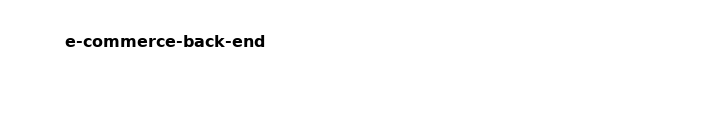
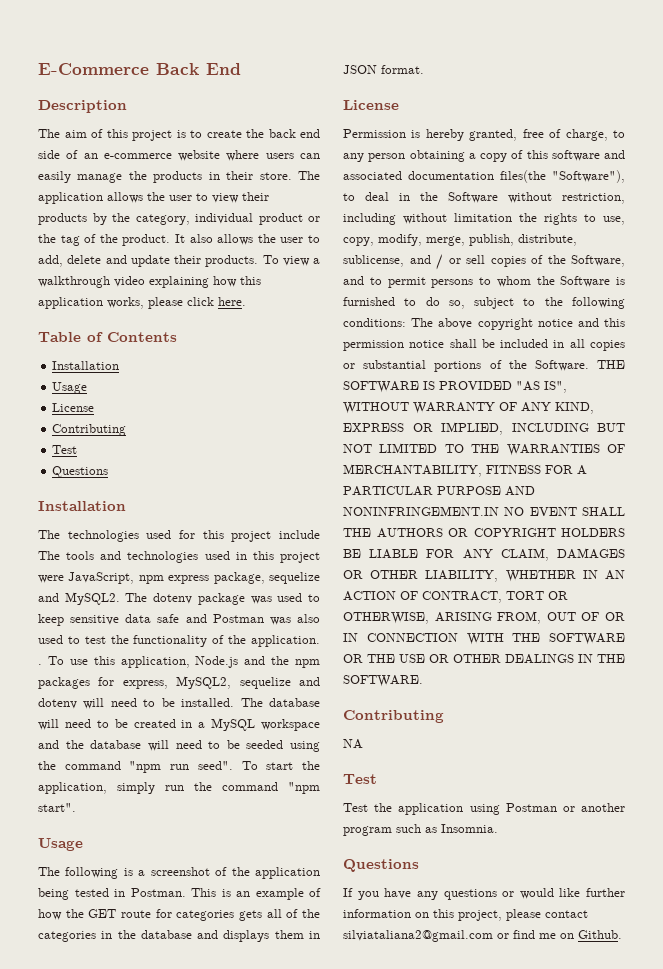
[65,35,265,47] e-commerce-back-end -> [38,63,241,75] [38,100,127,113] [38,129,320,141] [38,150,320,161] [38,171,320,183] [38,192,269,204] [38,213,320,225] [38,234,320,246] [38,255,320,267] [38,276,261,288] [38,297,246,309] [38,332,177,342] [52,361,120,370] [52,382,88,394] [52,403,95,412] [52,424,127,436] [52,445,78,454] [52,466,109,478] [38,501,126,511] [38,530,320,542] [38,551,320,563] [38,572,320,584] [38,592,321,605] [38,614,320,626] [38,635,320,647] [38,656,320,668] [38,676,320,689] [38,698,320,709] [38,718,320,731] [38,740,320,752] [38,761,321,773] [38,782,320,794] [38,803,76,812] [38,838,83,851] [38,867,320,879] [38,888,321,900] [38,909,320,921] [38,930,320,942] [343,65,424,74] [343,100,399,110] [343,129,625,141] [343,150,625,162] [343,170,625,183] [343,192,625,204] [343,213,625,225] [343,234,577,246] [343,254,625,270] [343,276,625,288] [343,297,625,309] [343,318,625,330] [343,339,625,351] [343,360,625,372] [343,381,567,393] [343,402,594,414] [343,422,625,435] [343,443,625,456] [343,464,587,477] [343,486,535,496] [343,506,625,517] [343,528,625,538] [343,548,625,561] [343,570,625,582] [343,591,568,603] [343,611,625,624] [343,633,625,645] [343,654,625,664] [343,675,423,687] [343,710,444,723] [343,739,363,749] [343,774,377,784] [343,803,625,815] [343,824,498,836] [343,859,419,872] [343,888,625,900] [343,909,588,921] [343,930,622,942] E-Commerce Back End // Description // The aim of this project is to create the back end side of an e-commerce website where users can easily manage the products in their store. The application allows the user to view their products by the category, individual product or the tag of the product. It also allows the user to add, delete and update their products. To view a walkthrough video explaining how this application works, please click here. // Table of Contents // Installation // Usage // License // Contributing // Test // Questions // Installation // The technologies used for this project include The tools and technologies used in this project were JavaScript, npm express package, sequelize and MySQL2. The dotenv package was used to keep sensitive data safe and Postman was also used to test the functionality of the application. . To use this application, Node.js and the npm packages for express, MySQL2, sequelize and dotenv will need to be installed. The database will need to be created in a MySQL workspace and the database will need to be seeded using the command "npm run seed". To start the application, simply run the command "npm start". // Usage // The following is a screenshot of the application being tested in Postman. This is an example of how the GET route for categories gets all of the categories in the database and displays them in JSON format. // License // Permission is hereby granted, free of charge, to any person obtaining a copy of this software and associated documentation files(the "Software"), to deal in the Software without restriction, including without limitation the rights to use, copy, modify, merge, publish, distribute, sublicense, and / or sell copies of the Software, and to permit persons to whom the Software is furnished to do so, subject to the following conditions: The above copyright notice and this permission notice shall be included in all copies or substantial portions of the Software. THE SOFTWARE IS PROVIDED "AS IS", WITHOUT WARRANTY OF ANY KIND, EXPRESS OR IMPLIED, INCLUDING BUT NOT LIMITED TO THE WARRANTIES OF MERCHANTABILITY, FITNESS FOR A PARTICULAR PURPOSE AND NONINFRINGEMENT.IN NO EVENT SHALL THE AUTHORS OR COPYRIGHT HOLDERS BE LIABLE FOR ANY CLAIM, DAMAGES OR OTHER LIABILITY, WHETHER IN AN ACTION OF CONTRACT, TORT OR OTHERWISE, ARISING FROM, OUT OF OR IN CONNECTION WITH THE SOFTWARE OR THE USE OR OTHER DEALINGS IN THE SOFTWARE. // Contributing // NA // Test // Test the application using Postman or another program such as Insomnia. // Questions // If you have any questions or would like further information on this project, please contact silviataliana2@gmail.com or find me on Github.

